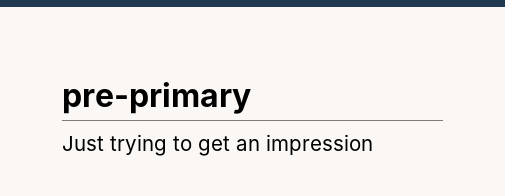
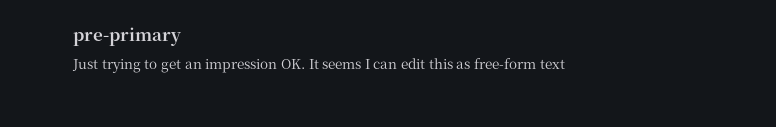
(373, 144) none -> [280,58,565,69] OK. It seems I can edit this as free-form text

